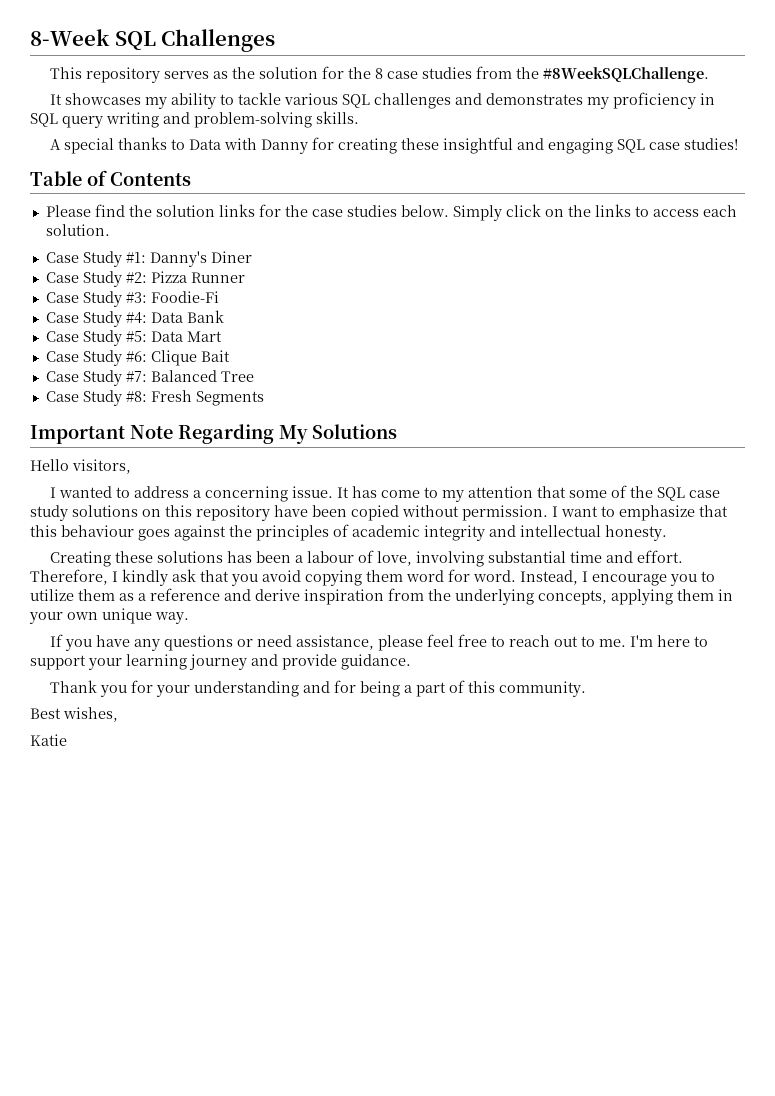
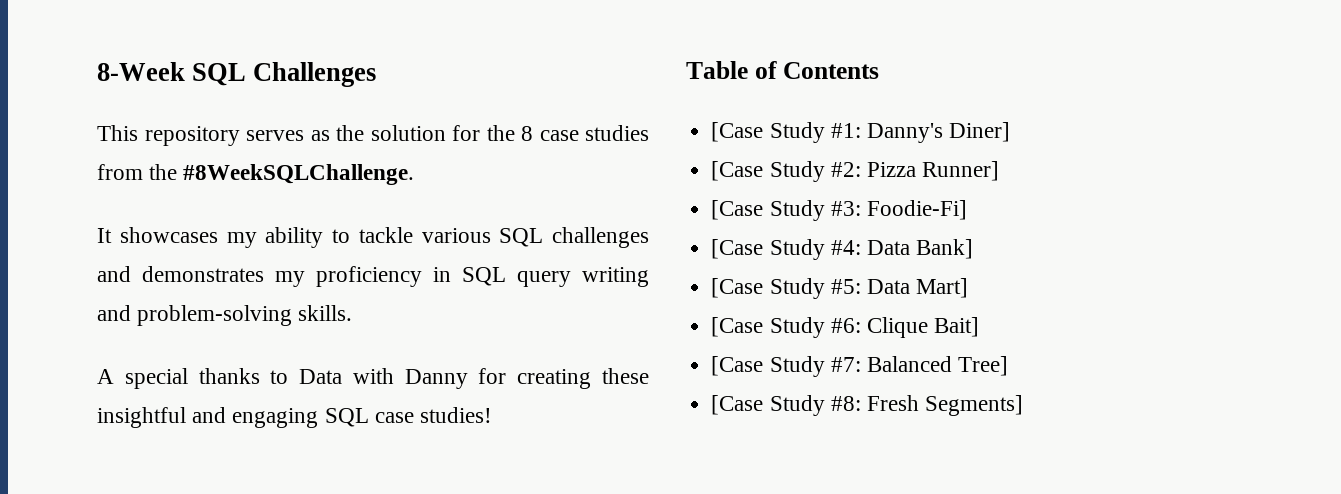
[45,204,737,221] [45,224,110,236] [45,252,79,263] Please find the solution links for the case studies below. Simply click on the links to access each solution. // Case -> [711,122,764,142] [Case
[210,251,252,263] [45,272,79,283] Diner // Case -> [949,122,1011,142] [711,161,764,181] Diner] // [Case
[190,272,245,283] [45,291,219,307] [45,312,79,323] Runner // Case Study #3: Foodie-Fi // Case -> [922,161,1000,181] [711,200,967,221] [711,239,764,259] Runner] // [Case Study #3: Foodie-Fi] // [Case
[186,310,224,323] [45,331,79,342] Bank // Case -> [916,239,974,259] [711,278,764,298] Bank] // [Case
[186,331,222,342] [45,351,79,362] Mart // Case -> [916,278,969,298] [711,317,764,337] Mart] // [Case
[200,350,230,362] [45,371,79,382] Bait // Case -> [934,317,980,337] [711,356,764,376] Bait] // [Case
[220,371,254,382] [45,391,79,402] Tree // Case -> [958,356,1009,376] [711,395,764,415] Tree] // [Case
[195,391,264,406] [30,424,397,444] [30,459,131,474] [50,485,721,502] [30,505,728,521] [30,524,667,541] [50,550,684,567] [30,569,715,586] [30,588,733,605] [29,608,189,624] [50,634,709,651] [30,654,411,670] [50,680,587,697] [30,707,118,722] [30,734,67,746] Segments // Important Note Regarding My Solutions // Hello visitors, // I wanted to address a concerning issue. It has come to my attention that some of the SQL case study solutions on this repository have been copied without permission. I want to emphasize that this behaviour goes against the principles of academic integrity and intellectual honesty. // Creating these solutions has been a labour of love, involving substantial time and effort. Therefore, I kindly ask that you avoid copying them word for word. Instead, I encourage you to utilize them as a reference and derive inspiration from the underlying concepts, applying them in your own unique way. // If you have any questions or need assistance, please feel free to reach out to me. I'm here to support your learning journey and provide guidance. // Thank you for your understanding and for being a part of this community. // Best wishes, // Katie -> [925,395,1024,416] Segments]

